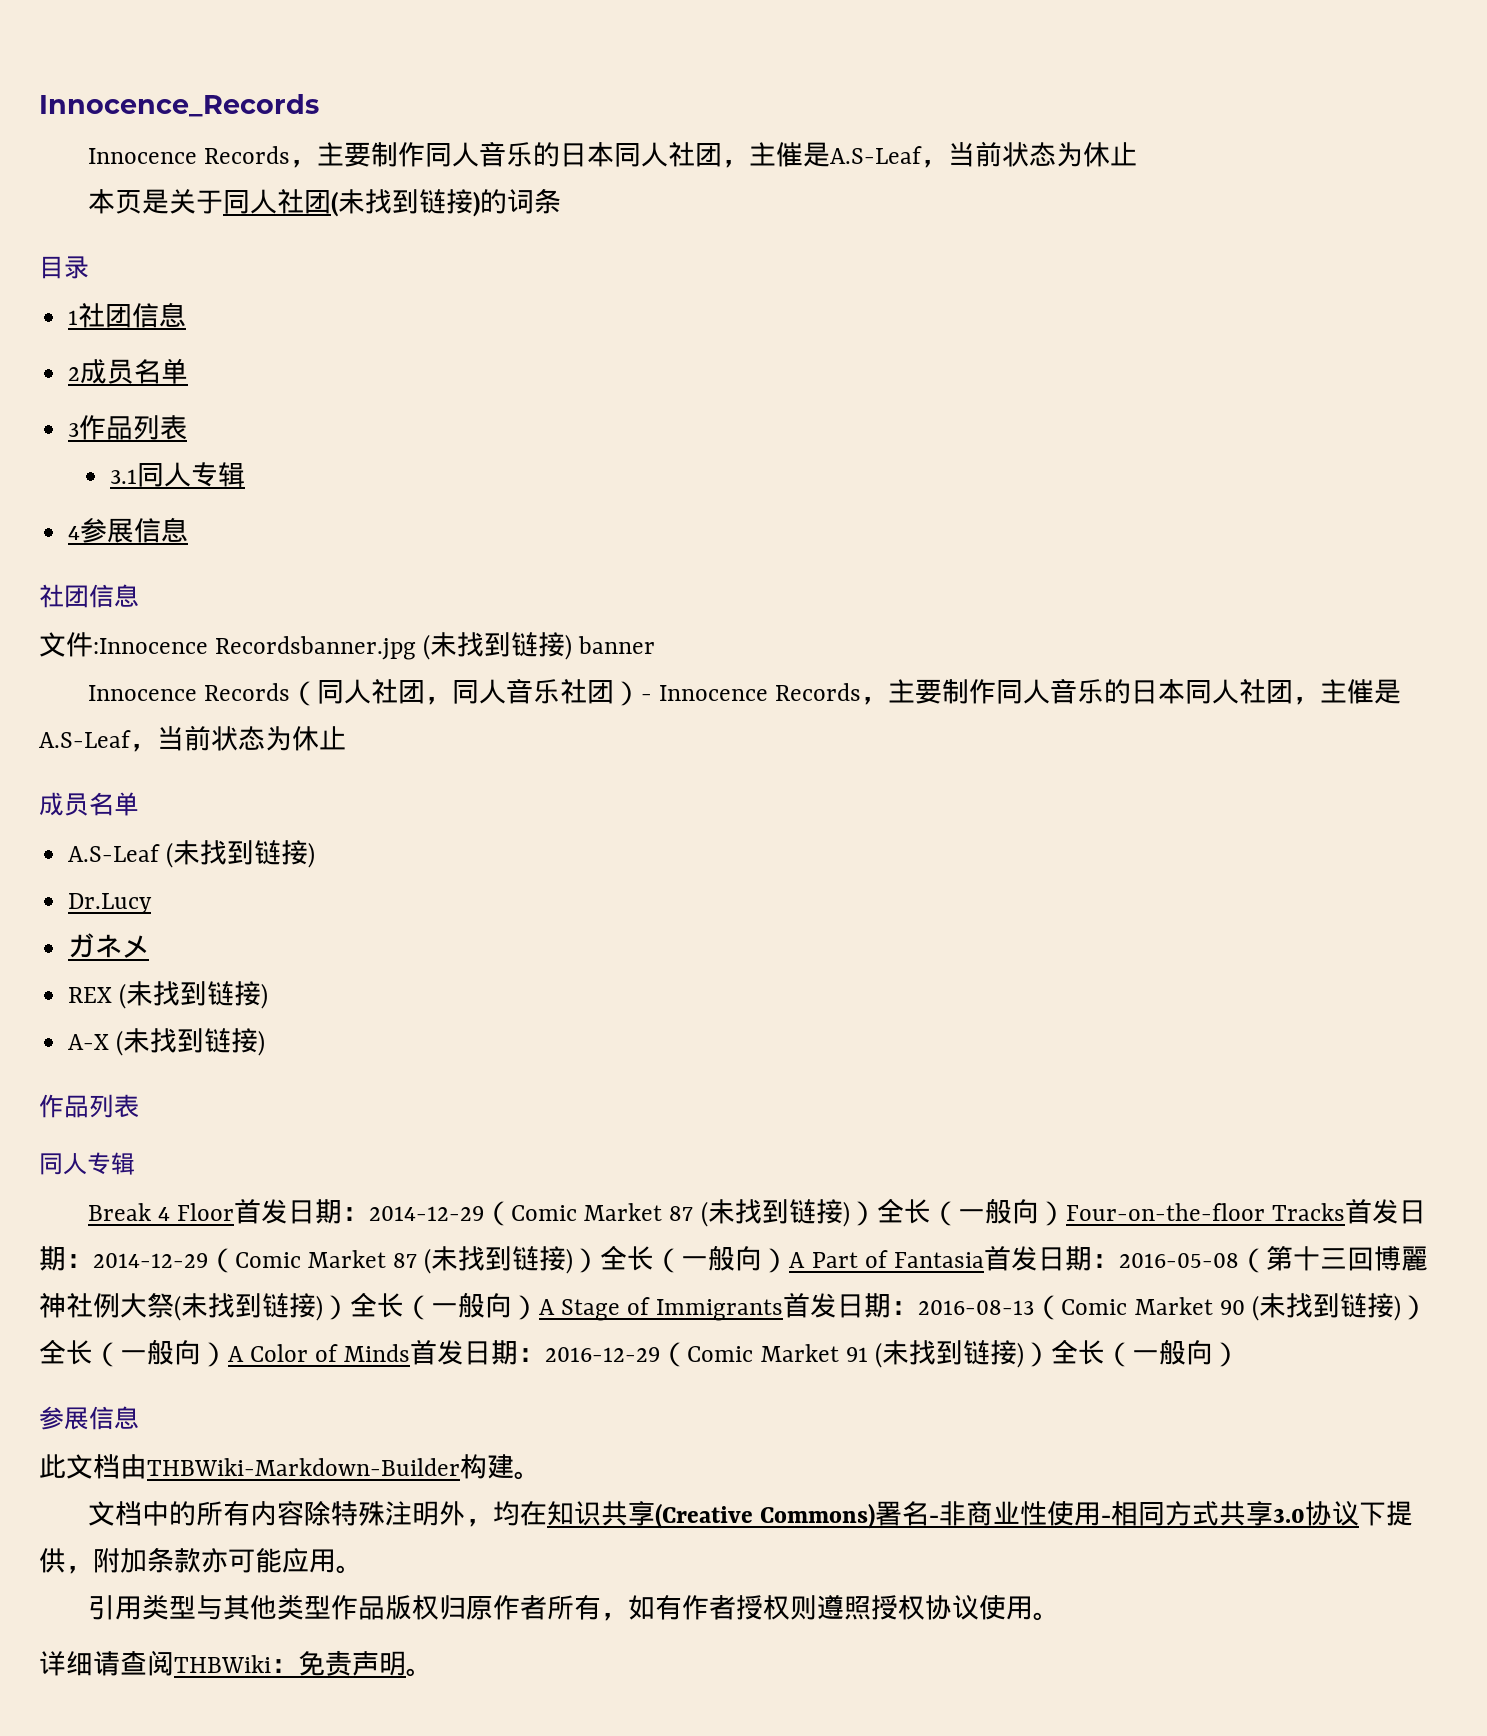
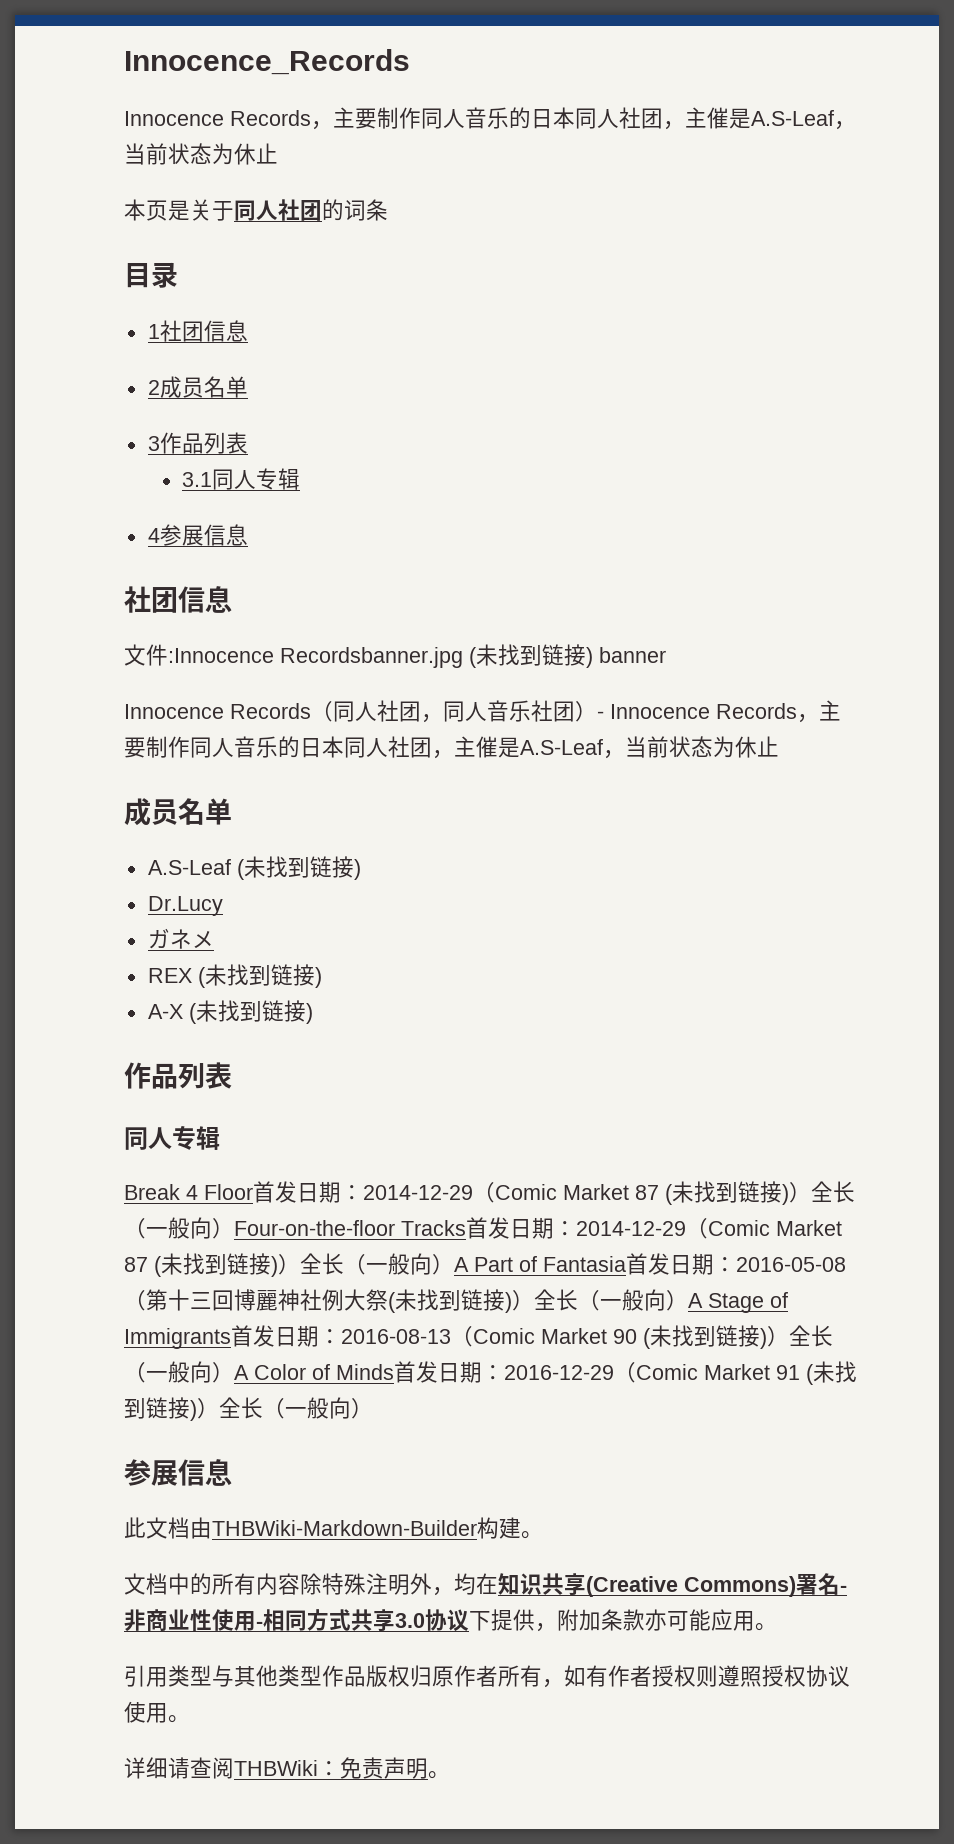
[330,189,480,217] (未找到链接) -> (322, 210) none

